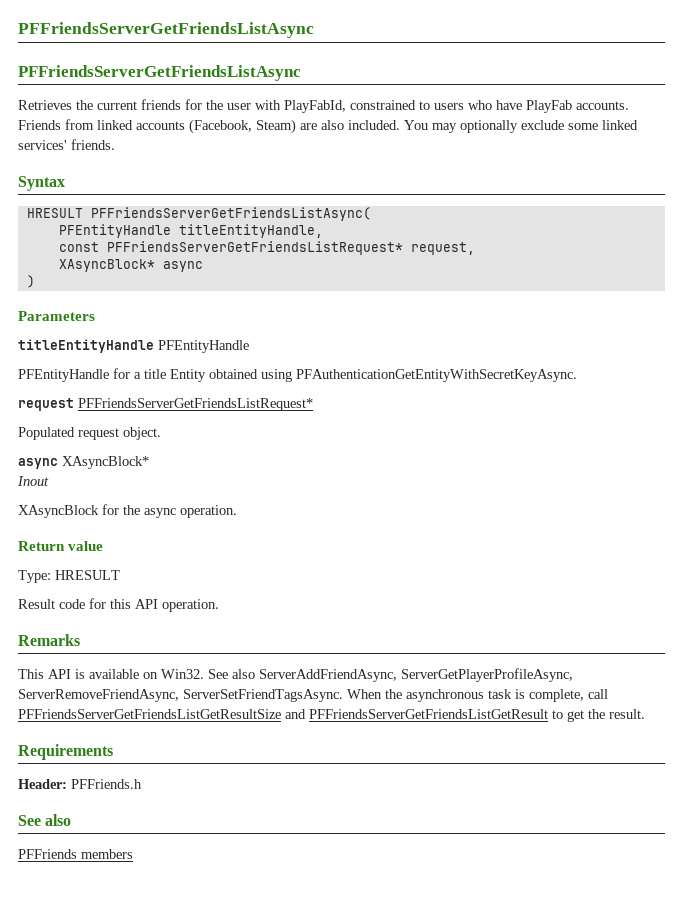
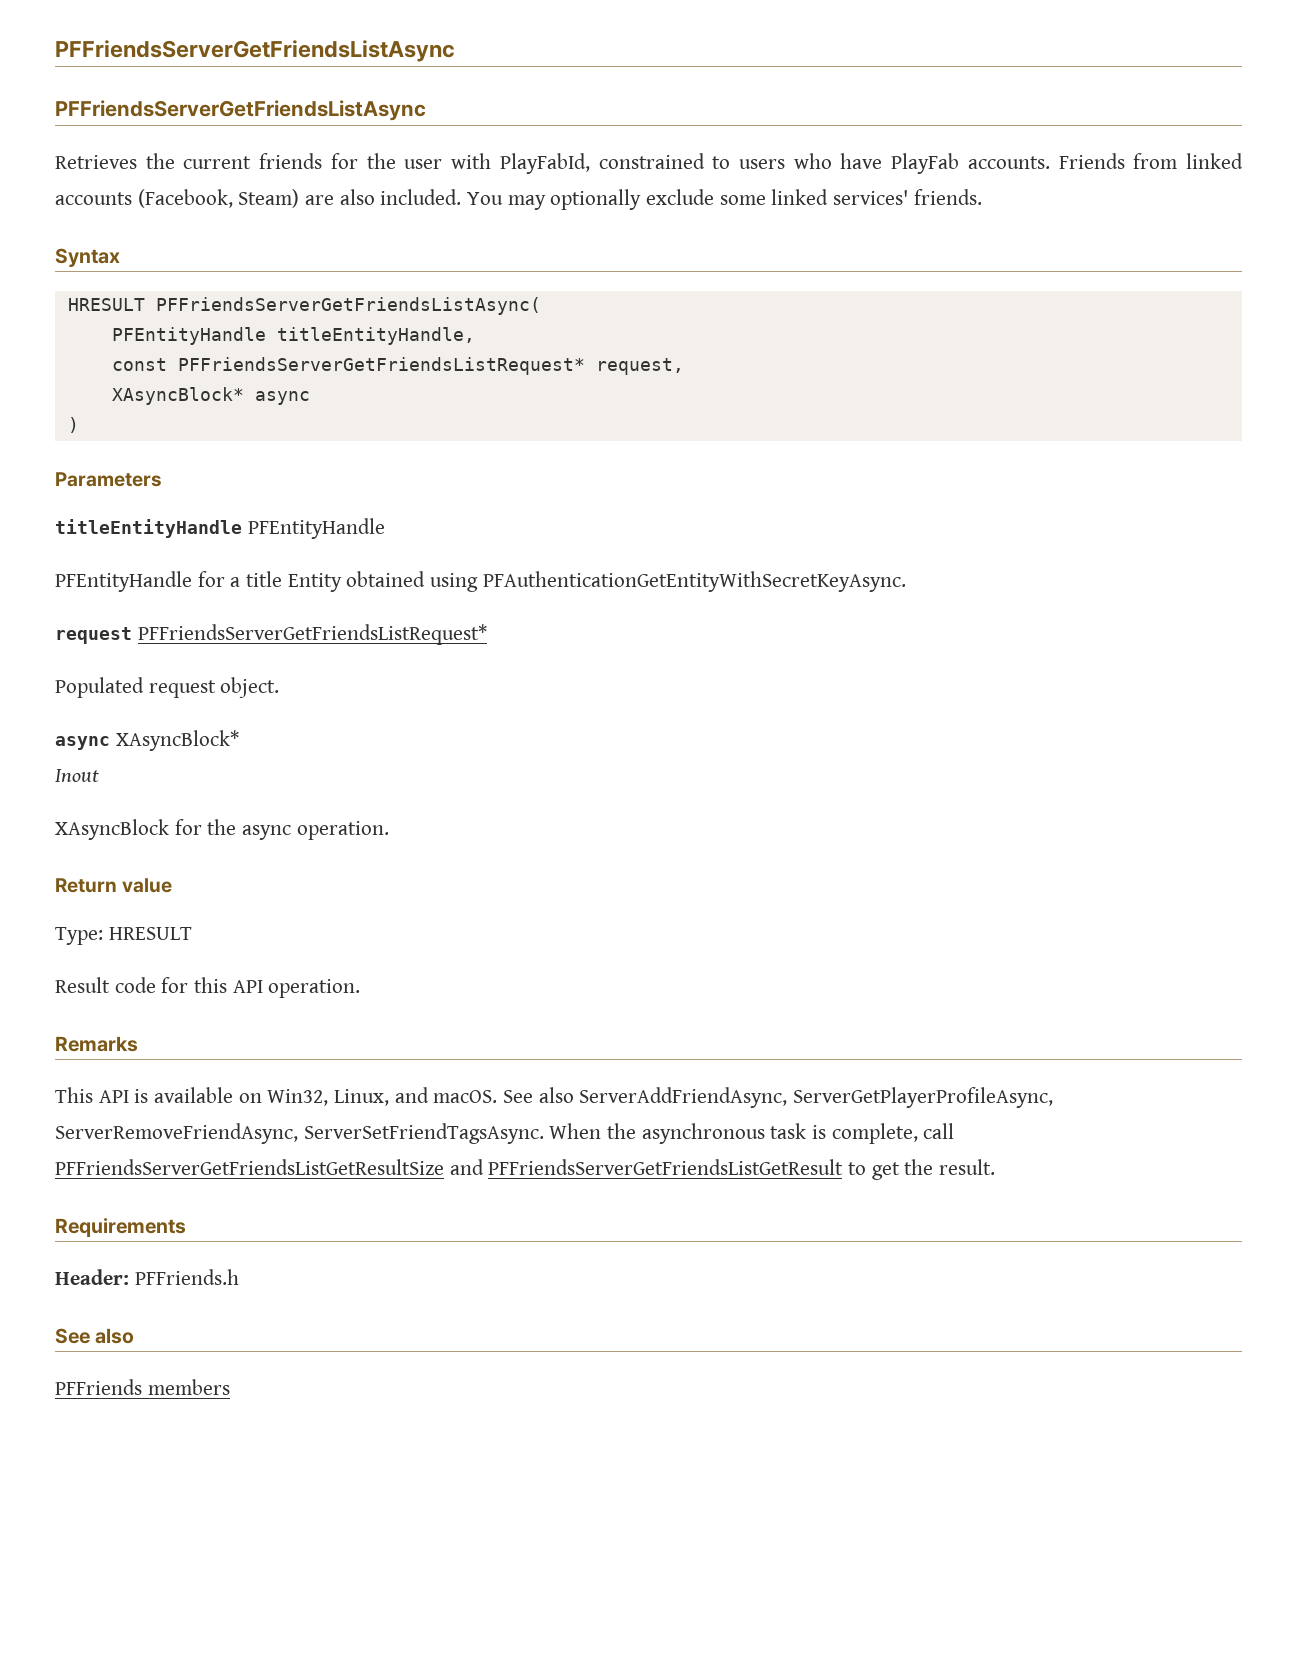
[161,669,204,679] Win32. -> [267,1087,498,1106] Win32, Linux, and macOS.

